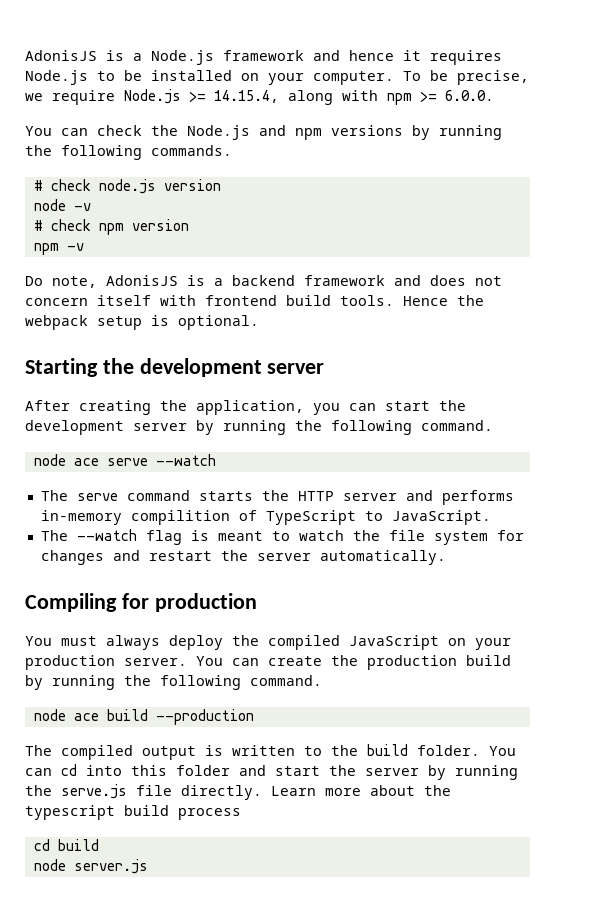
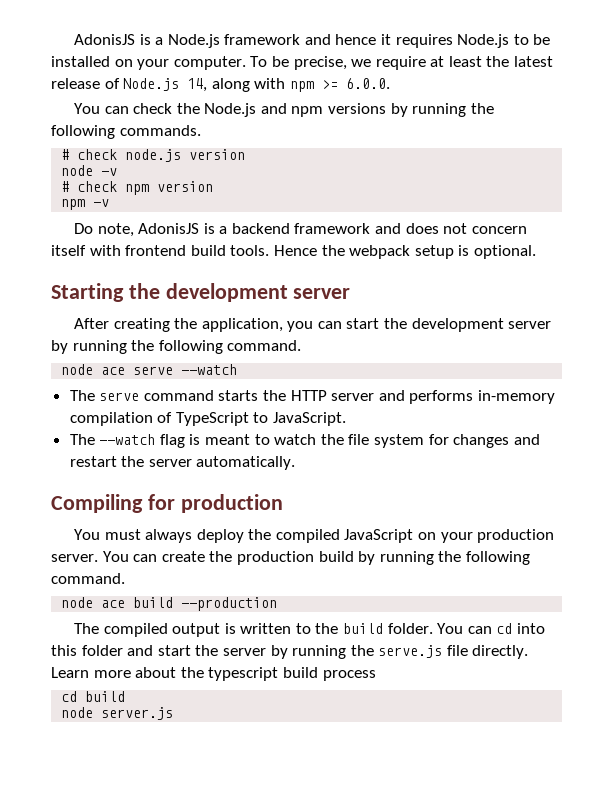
[124,89,279,104] Node.js >= 14.15.4, -> [430,56,554,67] [51,78,208,92] at least the latest release of Node.js 14,
[130,510,230,525] compilition -> [69,412,153,426] compilation

